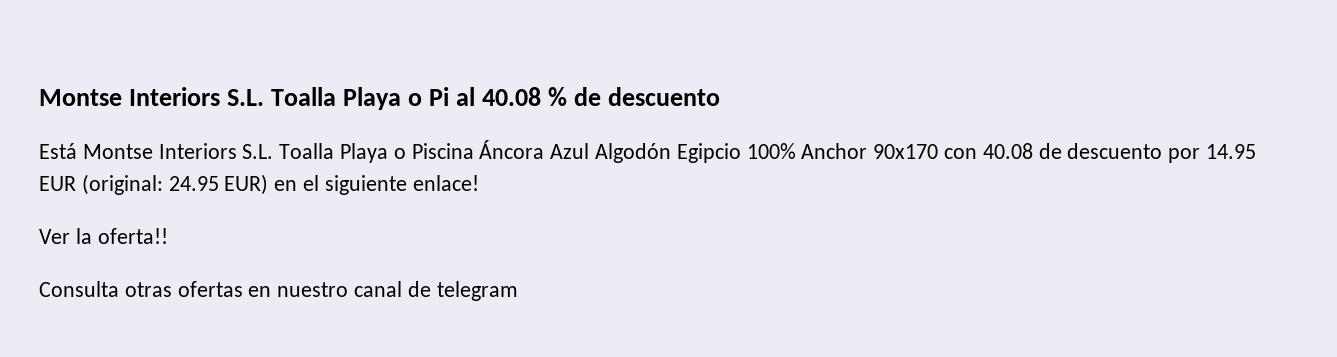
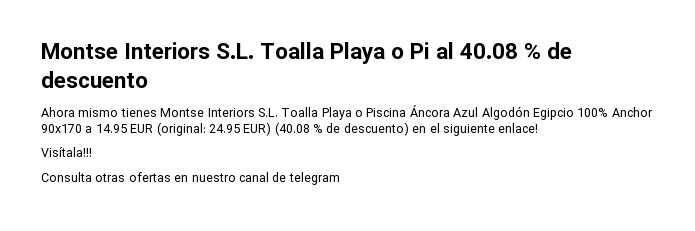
[39,143,77,159] Está -> [41,107,157,117] Ahora mismo tienes
[944,143,1201,163] con 40.08 de descuento por -> [85,126,93,133] a
(269, 184) none -> [274,122,409,136] (40.08 % de descuento)
[39,228,168,244] Ver la oferta!! -> [41,147,92,157] Visítala!!!

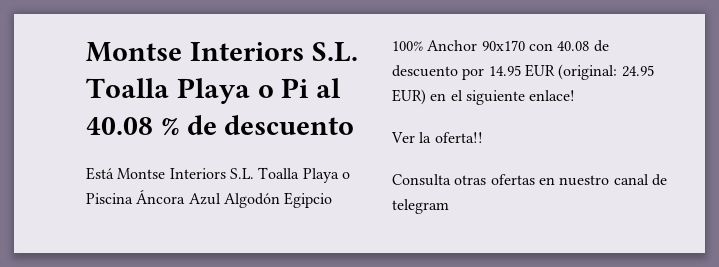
[41,107,157,117] Ahora mismo tienes -> [86,167,114,180] Está
[85,126,93,133] a -> [528,40,609,52] [392,65,485,80] con 40.08 de descuento por
[274,122,409,136] (40.08 % de descuento) -> (426, 97) none
[41,147,92,157] Visítala!!! -> [391,132,483,143] Ver la oferta!!

